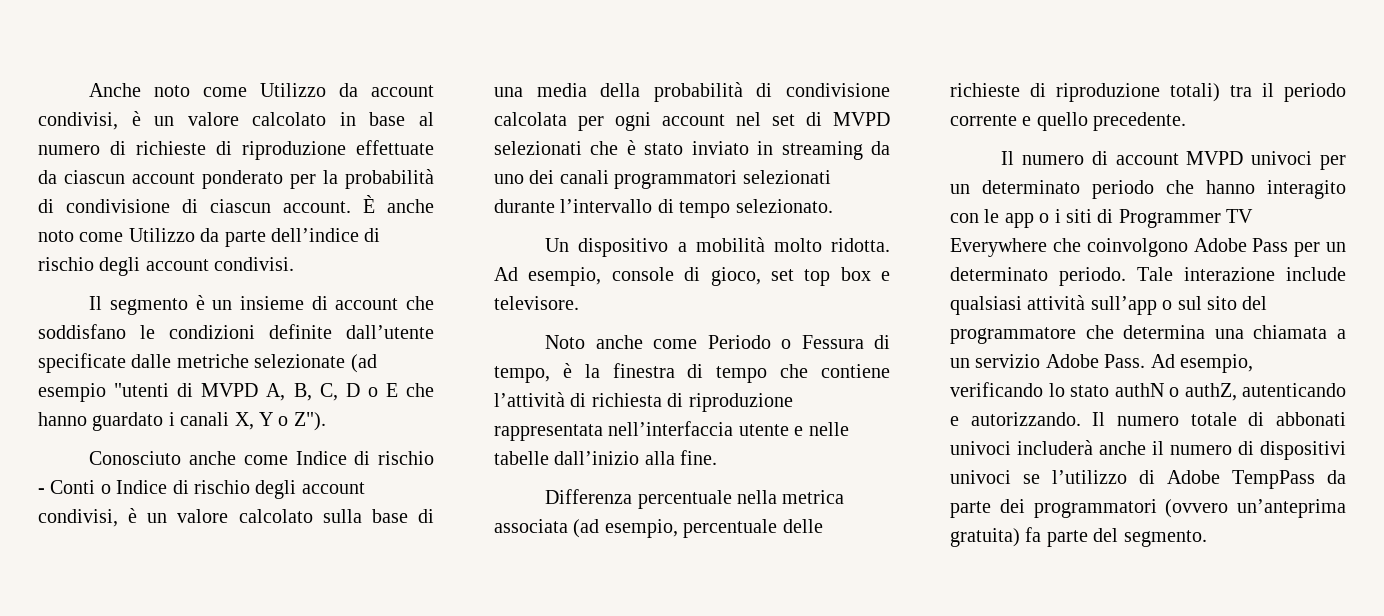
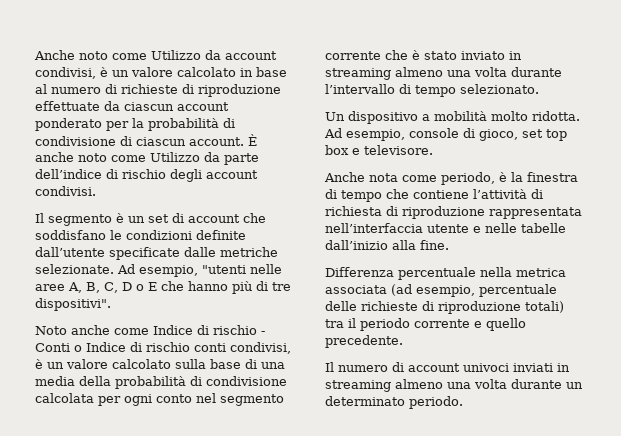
[239,296,304,310] insieme -> [148,214,169,223] set
[254,354,377,373] [38,383,259,402] selezionate (ad esempio "utenti di MVPD -> [35,264,282,277] [35,284,65,291] selezionate. Ad esempio, "utenti nelle aree
[92,412,326,431] [89,451,182,465] guardato i canali X, Y o Z"). // Conosciuto -> [232,281,291,294] [35,298,111,311] [35,326,67,335] più di tre dispositivi". // Noto
[255,480,365,499] degli account -> [194,343,226,352] conti
[662,112,890,126] [494,141,582,155] account nel set di MVPD selezionati -> [156,393,284,406] [325,51,381,60] conto nel segmento corrente
[871,141,890,155] [494,170,831,189] da uno dei canali programmatori selezionati -> [395,67,507,77] almeno una volta
[545,335,890,349] [494,366,550,383] Noto anche come Periodo o Fessura di tempo, -> [324,172,495,185] Anche nota come periodo,
[1186,151,1346,170] [950,180,1346,199] [950,209,1254,228] [950,238,1346,257] [950,267,1346,286] [950,295,1268,315] [950,325,1346,344] [950,354,1253,373] [950,382,1346,401] [950,412,1346,426] [950,440,1346,460] [950,470,1346,489] [950,499,1346,518] [950,527,1207,547] MVPD univoci per un determinato periodo che hanno interagito con le app o i siti di Programmer TV Everywhere che coinvolgono Adobe Pass per un determinato periodo. Tale interazione include qualsiasi attività sull’app o sul sito del programmatore che determina una chiamata a un servizio Adobe Pass. Ad esempio, verificando lo stato authN o authZ, autenticando e autorizzando. Il numero totale di abbonati univoci includerà anche il numero di dispositivi univoci se l’utilizzo di Adobe TempPass da parte dei programmatori (ovvero un’anteprima gratuita) fa parte del segmento. -> [463,363,570,372] [325,379,583,392] [325,396,463,409] univoci inviati in streaming almeno una volta durante un determinato periodo.

